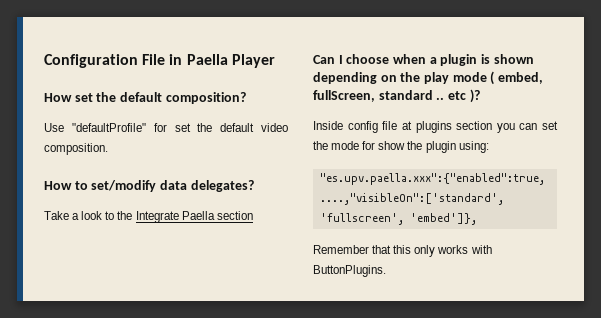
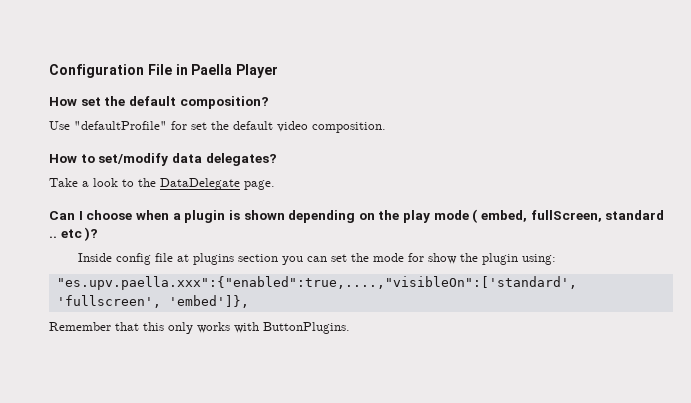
[135,211,253,223] Integrate Paella section -> [160,178,275,190] DataDelegate page.

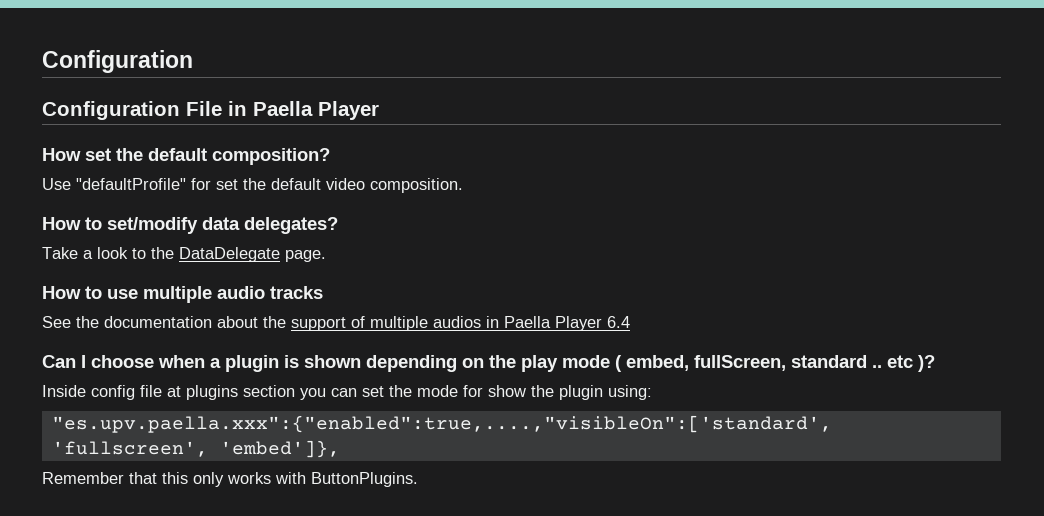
[49,64,144,78] Configuration -> [42,50,193,73] [42,101,180,120] Configuration // Configuration
(275, 185) none -> [42,286,323,303] [42,316,630,331] // How to use multiple audio tracks // See the documentation about the support of multiple audios in Paella Player 6.4

